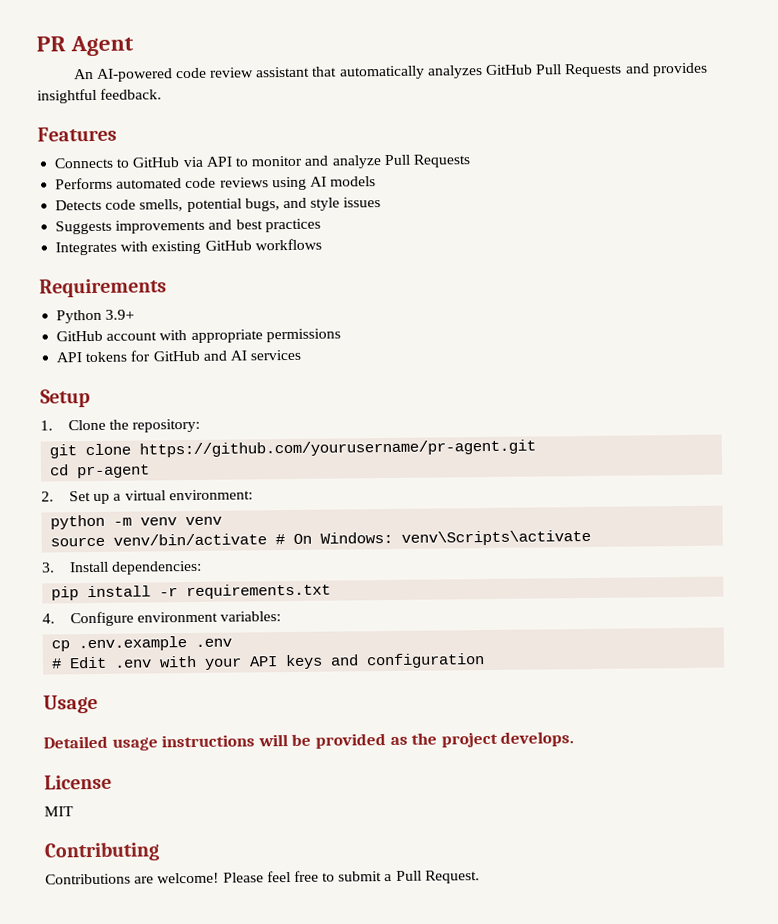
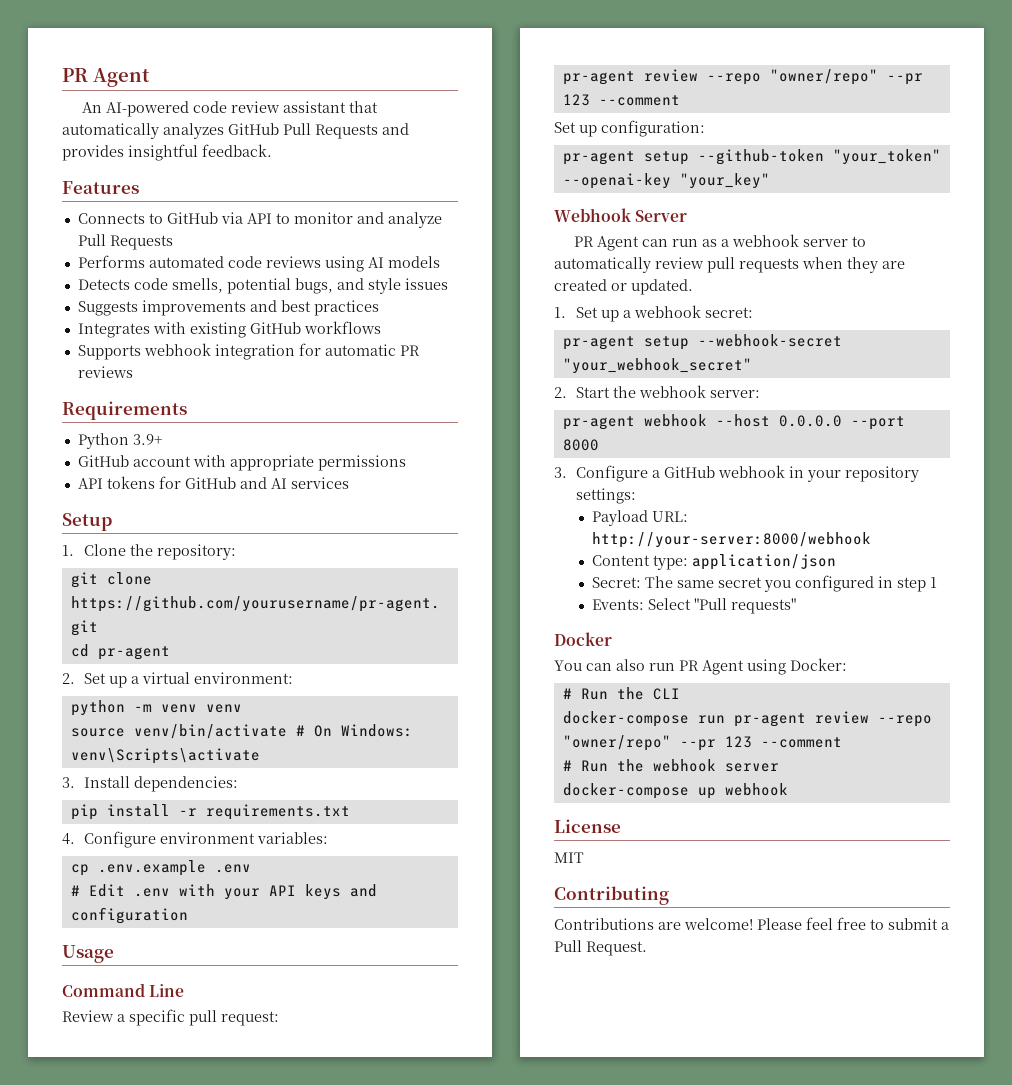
(322, 244) none -> [77,343,420,360] [77,366,133,378] // Supports webhook integration for automatic PR reviews
[43,731,575,751] Detailed usage instructions will be provided as the project develops. -> [62,983,185,997] [62,1009,279,1026] [562,69,923,85] [562,94,680,106] [554,120,705,137] [562,149,941,165] [562,173,770,189] [554,208,688,222] [573,234,866,251] [554,257,905,273] [554,279,693,295] [554,305,754,322] [562,334,842,350] [562,358,752,374] [554,385,761,398] [562,414,905,430] [562,439,599,451] [554,465,920,482] [576,488,637,504] [592,510,689,526] [592,532,872,548] [592,554,837,570] [592,575,938,592] [592,598,797,614] [554,632,612,646] [554,658,847,675] [562,687,680,700] [562,711,932,727] [562,735,842,751] [562,759,779,772] [562,783,788,799] Command Line // Review a specific pull request: // pr-agent review --repo "owner/repo" --pr 123 --comment // Set up configuration: // pr-agent setup --github-token "your_token" --openai-key "your_key" // Webhook Server // PR Agent can run as a webhook server to automatically review pull requests when they are created or updated. // 1. Set up a webhook secret: // pr-agent setup --webhook-secret "your_webhook_secret" // 2. Start the webhook server: // pr-agent webhook --host 0.0.0.0 --port 8000 // 3. Configure a GitHub webhook in your repository settings: // Payload URL: http://your-server:8000/webhook // Content type: application/json // Secret: The same secret you configured in step 1 // Events: Select "Pull requests" // Docker // You can also run PR Agent using Docker: // # Run the CLI // docker-compose run pr-agent review --repo "owner/repo" --pr 123 --comment // # Run the webhook server // docker-compose up webhook

